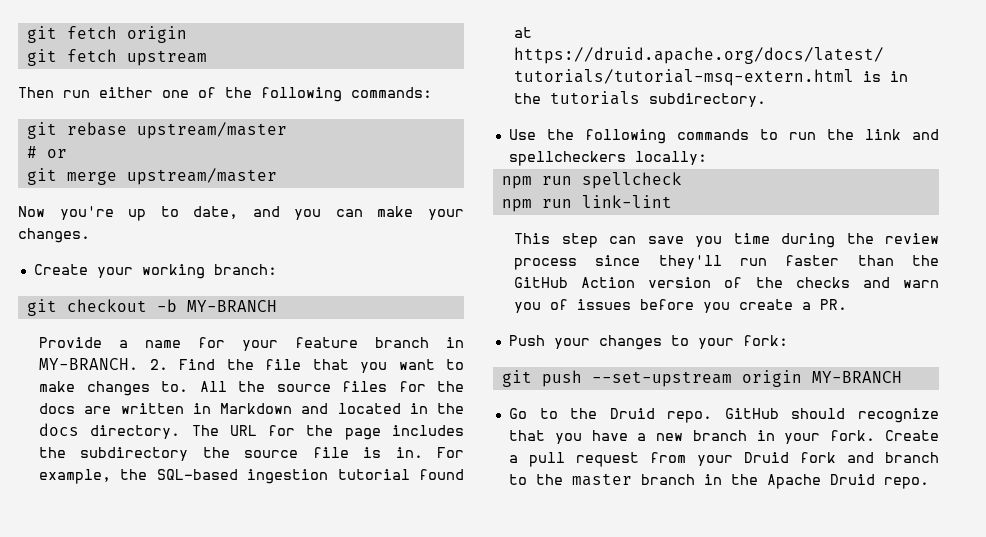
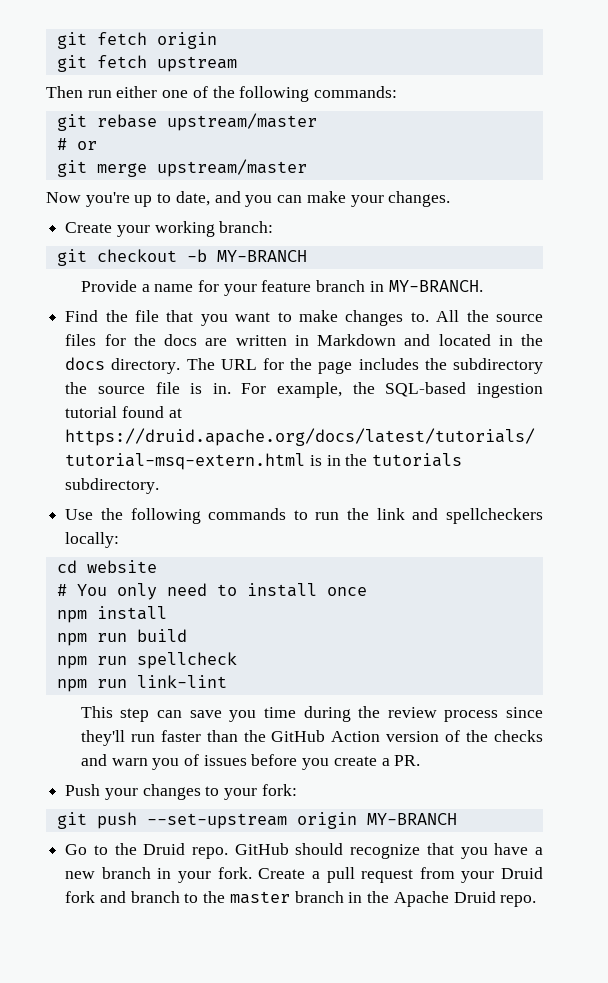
[149,359,168,370] 2. -> (483, 286) //
(707, 158) none -> [56,560,157,573] [56,583,367,600] [56,606,167,623] [56,629,187,646] // cd website // # You only need to install once // npm install // npm run build

